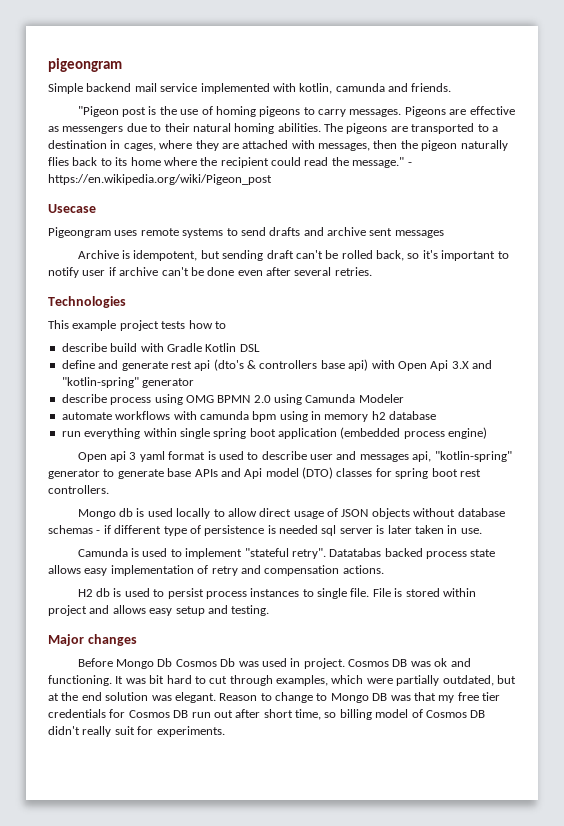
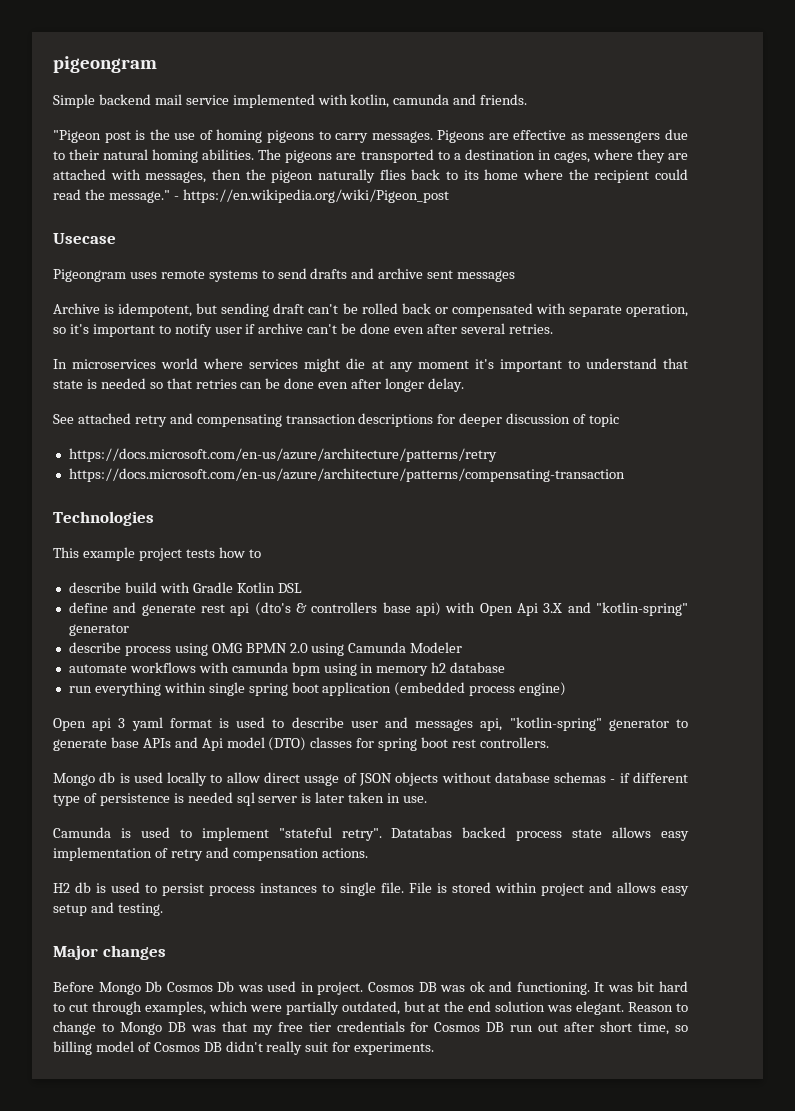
[376,250,405,261] back, -> [401,303,688,317] back or compensated with separate operation,
(372, 271) none -> [53,358,688,372] [53,378,464,392] [53,413,620,427] [68,448,497,462] [68,468,625,482] // In microservices world where services might die at any moment it's important to understand that state is needed so that retries can be done even after longer delay. // See attached retry and compensating transaction descriptions for deeper discussion of topic // https://docs.microsoft.com/en-us/azure/architecture/patterns/retry // https://docs.microsoft.com/en-us/azure/architecture/patterns/compensating-transaction

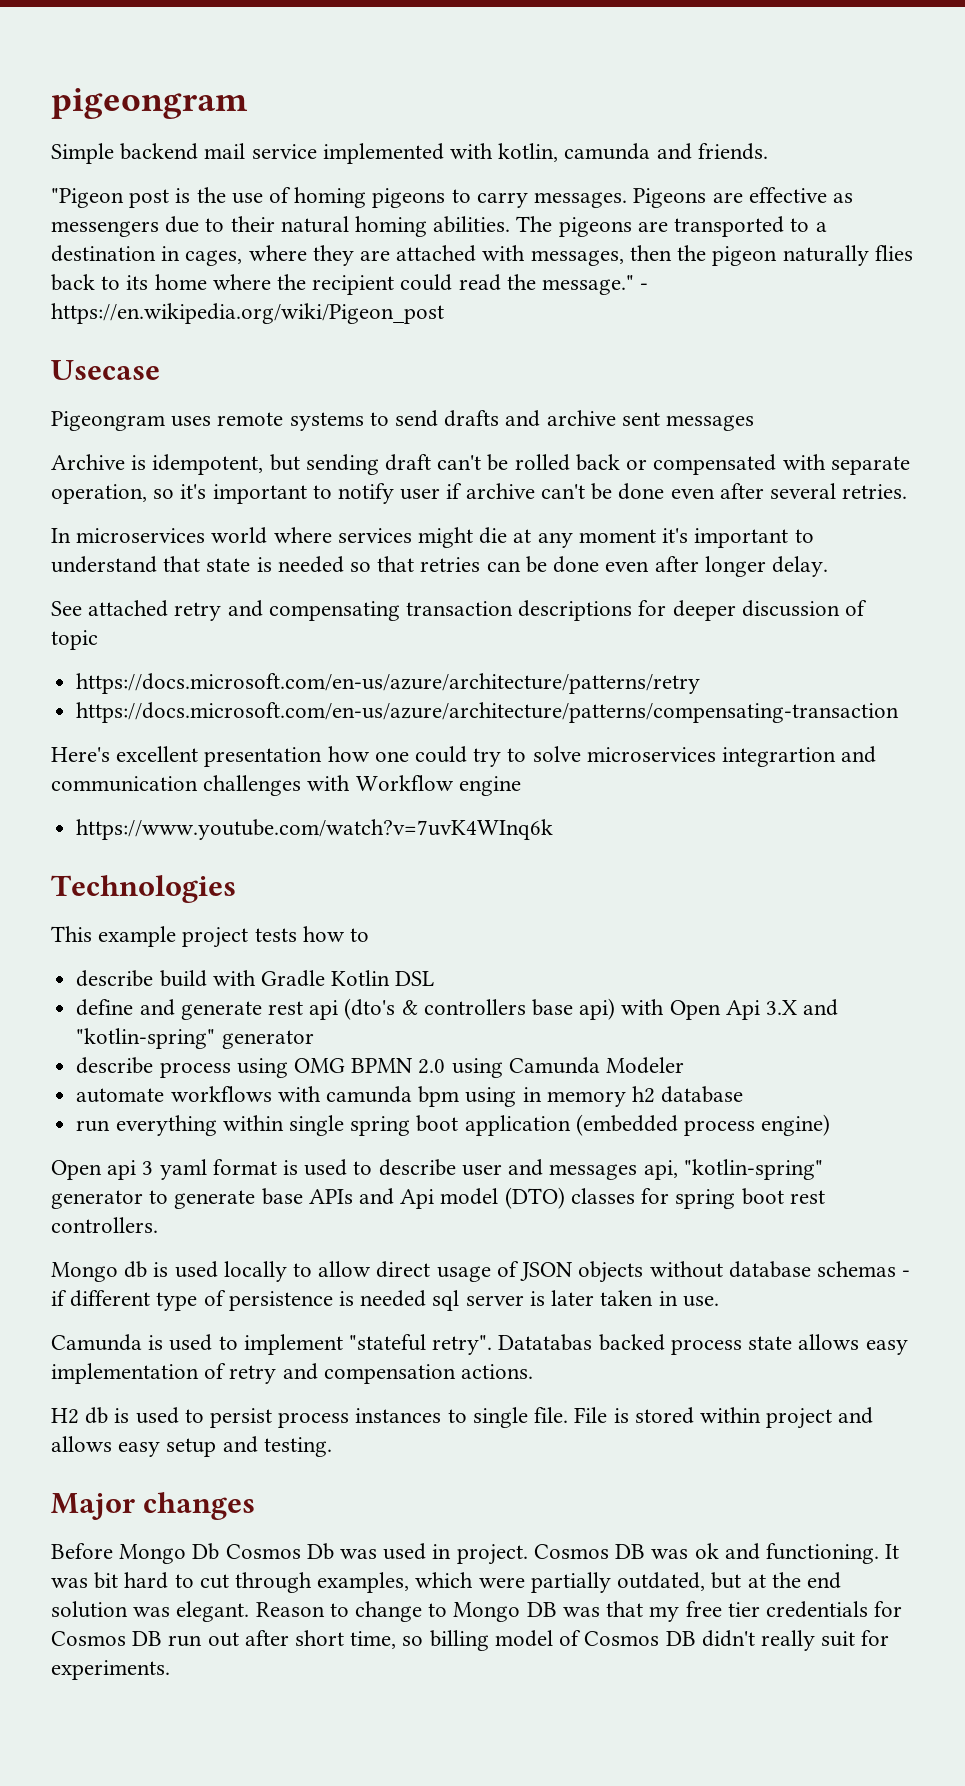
(625, 475) none -> [51,746,877,767] [51,775,521,796] [76,819,554,840] // Here's excellent presentation how one could try to solve microservices integrartion and communication challenges with Workflow engine // https://www.youtube.com/watch?v=7uvK4WInq6k

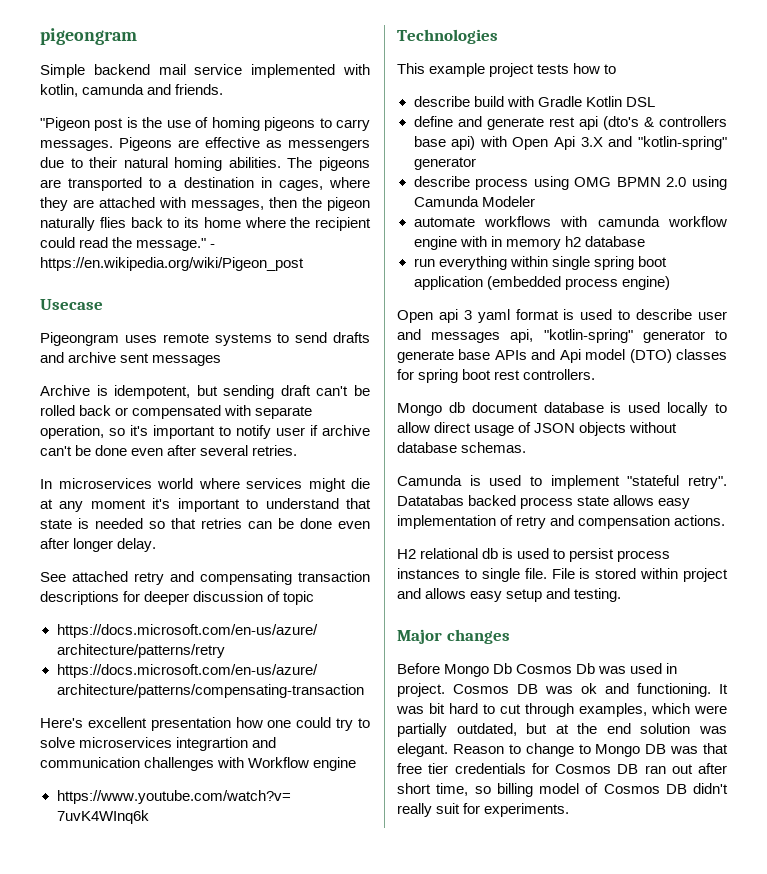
[418,1086,517,1107] bpm using -> [668,216,727,227] [413,236,487,250] workflow engine with
(148, 1269) none -> [471,402,604,413] document database
[816,1261,911,1277] [51,1290,719,1311] schemas - if different type of persistence is needed sql server is later taken in use. -> [461,442,527,453] schemas.
(79, 1416) none -> [420,548,479,559] relational
[649,1606,680,1622] my -> (728, 748) none
[168,1635,203,1647] run -> [644,765,666,774] ran

